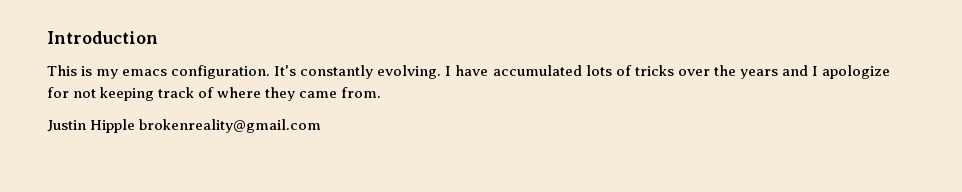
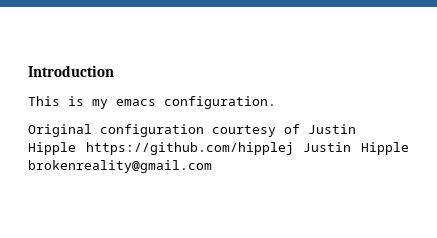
[274,65,890,79] [47,87,382,101] It's constantly evolving. I have accumulated lots of tricks over the years and I apologize for not keeping track of where they came from. // -> [28,124,356,137] [28,142,294,155] // Original configuration courtesy of Justin Hipple https://github.com/hipplej

